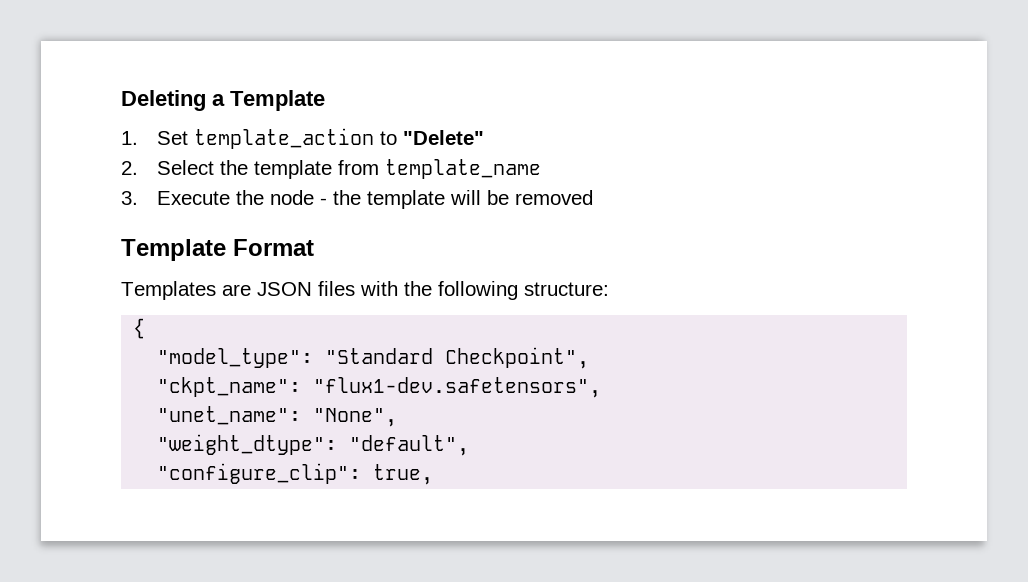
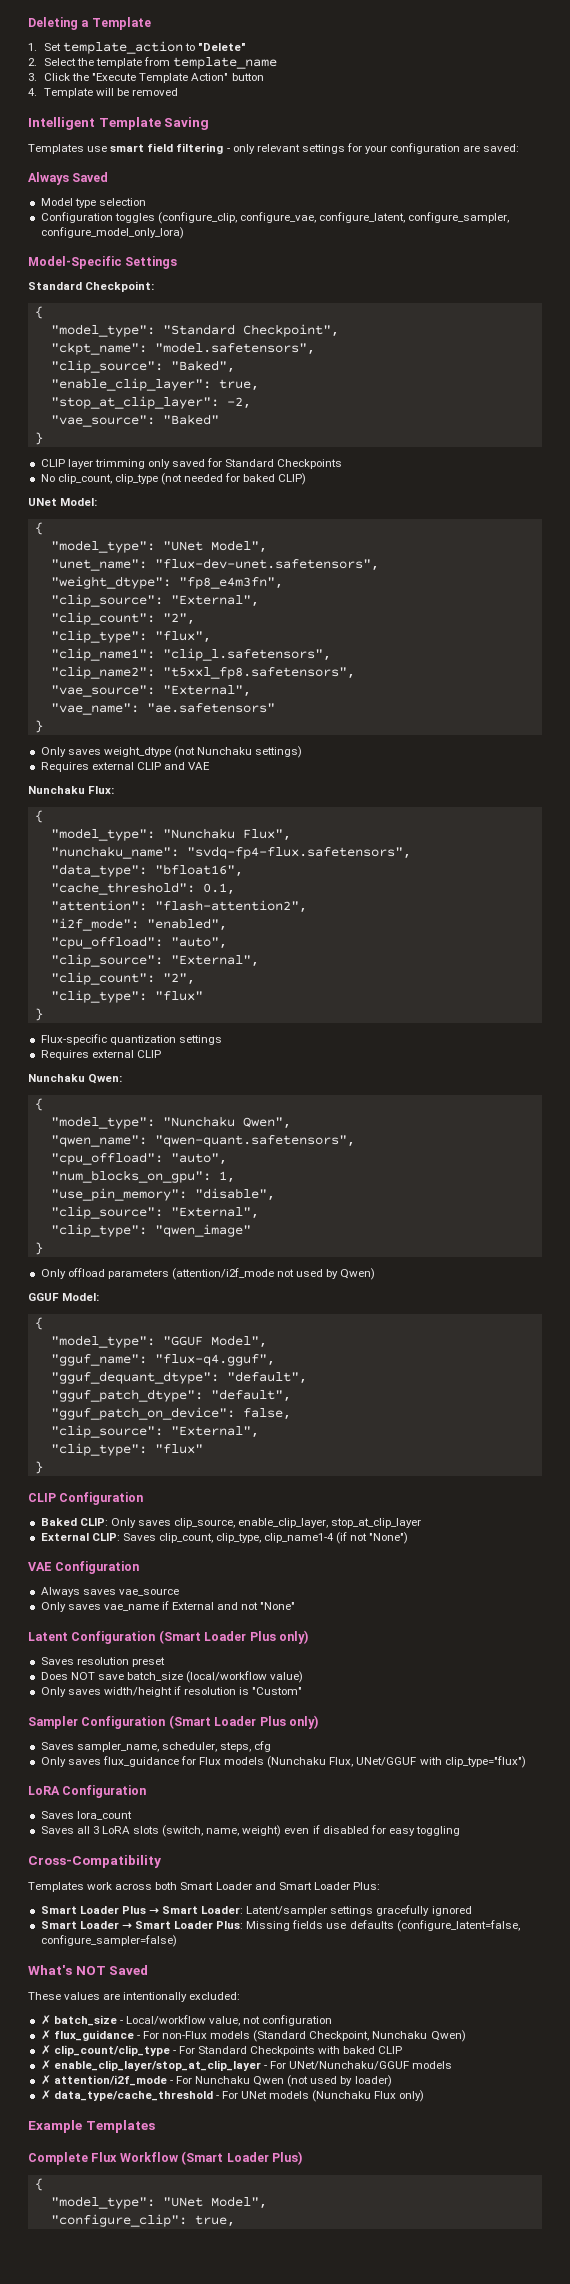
[156,190,593,209] [121,239,314,261] [121,281,609,300] Execute the node - the template will be removed // Template Format // Templates are JSON files with the following structure: -> [44,73,264,83] [28,88,179,98] [28,117,210,130] [28,143,520,154] [28,172,109,185] [40,198,146,208] [40,212,510,224] [40,227,184,239] [28,256,178,269] [28,281,155,292] Click the "Execute Template Action" button // 4. Template will be removed // Intelligent Template Saving // Templates use smart field filtering - only relevant settings for your configuration are saved: // Always Saved // Model type selection // Configuration toggles (configure_clip, configure_vae, configure_latent, configure_sampler, configure_model_only_lora) // Model-Specific Settings // Standard Checkpoint:
[313,377,602,398] "flux1-dev.safetensors", -> [154,342,315,355] [50,360,235,373] [50,378,259,391] [50,396,251,409] [50,414,219,427] [34,432,43,445] [40,458,343,469] [40,473,307,485] [28,498,98,506] [34,522,43,535] [50,540,267,553] "model.safetensors", // "clip_source": "Baked", // "enable_clip_layer": true, // "stop_at_clip_layer": -2, // "vae_source": "Baked" // } // CLIP layer trimming only saved for Standard Checkpoints // No clip_count, clip_type (not needed for baked CLIP) // UNet Model: // { // "model_type": "UNet Model",
[313,408,398,427] "None", -> [154,558,379,571] "flux-dev-unet.safetensors",
[349,435,470,456] "default", -> [178,577,283,589] [50,594,259,607] [50,612,195,625] [50,630,211,643] [50,648,331,661] [50,666,355,679] [50,685,251,697] [50,703,275,715] [34,720,43,733] [40,746,303,758] [40,762,211,772] [28,786,115,794] [34,810,43,823] [50,828,291,841] [50,846,411,859] [50,864,243,877] [50,882,235,895] [50,900,307,913] [50,918,227,931] [50,936,227,949] [50,954,259,967] [50,972,195,985] [50,990,203,1003] [34,1008,43,1021] [40,1034,222,1045] [40,1050,161,1060] [28,1074,123,1084] [34,1098,43,1111] [50,1116,291,1129] [50,1135,355,1147] [50,1152,227,1165] [50,1170,235,1183] [50,1188,275,1201] [50,1206,259,1219] [50,1224,251,1237] [34,1242,43,1255] [40,1268,376,1280] [28,1293,100,1301] [34,1317,43,1330] [50,1335,267,1348] [50,1354,275,1366] [50,1371,307,1384] [50,1389,291,1402] [50,1407,291,1420] [50,1425,259,1438] [50,1443,203,1456] [34,1461,43,1474] [28,1492,144,1505] [40,1518,422,1528] [40,1532,409,1544] [28,1561,140,1574] [40,1587,179,1597] [40,1601,296,1612] [28,1630,308,1644] [40,1657,165,1667] [40,1671,304,1683] [40,1686,303,1697] [28,1715,318,1729] [40,1741,272,1752] [40,1756,526,1768] [28,1785,147,1798] [40,1811,132,1820] [40,1825,461,1837] [28,1855,161,1868] [28,1882,380,1892] [40,1905,472,1916] [40,1920,520,1932] [40,1935,177,1947] [28,1965,149,1975] [28,1992,241,2002] [40,2015,333,2026] [40,2030,466,2042] [40,2045,403,2056] [40,2060,453,2071] [40,2075,392,2087] [40,2090,425,2102] [28,2120,155,2133] [28,2151,302,2165] [34,2178,43,2191] [50,2196,267,2209] "fp8_e4m3fn", // "clip_source": "External", // "clip_count": "2", // "clip_type": "flux", // "clip_name1": "clip_l.safetensors", // "clip_name2": "t5xxl_fp8.safetensors", // "vae_source": "External", // "vae_name": "ae.safetensors" // } // Only saves weight_dtype (not Nunchaku settings) // Requires external CLIP and VAE // Nunchaku Flux: // { // "model_type": "Nunchaku Flux", // "nunchaku_name": "svdq-fp4-flux.safetensors", // "data_type": "bfloat16", // "cache_threshold": 0.1, // "attention": "flash-attention2", // "i2f_mode": "enabled", // "cpu_offload": "auto", // "clip_source": "External", // "clip_count": "2", // "clip_type": "flux" // } // Flux-specific quantization settings // Requires external CLIP // Nunchaku Qwen: // { // "model_type": "Nunchaku Qwen", // "qwen_name": "qwen-quant.safetensors", // "cpu_offload": "auto", // "num_blocks_on_gpu": 1, // "use_pin_memory": "disable", // "clip_source": "External", // "clip_type": "qwen_image" // } // Only offload parameters (attention/i2f_mode not used by Qwen) // GGUF Model: // { // "model_type": "GGUF Model", // "gguf_name": "flux-q4.gguf", // "gguf_dequant_dtype": "default", // "gguf_patch_dtype": "default", // "gguf_patch_on_device": false, // "clip_source": "External", // "clip_type": "flux" // } // CLIP Configuration // Baked CLIP: Only saves clip_source, enable_clip_layer, stop_at_clip_layer // External CLIP: Saves clip_count, clip_type, clip_name1-4 (if not "None") // VAE Configuration // Always saves vae_source // Only saves vae_name if External and not "None" // Latent Configuration (Smart Loader Plus only) // Saves resolution preset // Does NOT save batch_size (local/workflow value) // Only saves width/height if resolution is "Custom" // Sampler Configuration (Smart Loader Plus only) // Saves sampler_name, scheduler, steps, cfg // Only saves flux_guidance for Flux models (Nunchaku Flux, UNet/GGUF with clip_type="flux") // LoRA Configuration // Saves lora_count // Saves all 3 LoRA slots (switch, name, weight) even if disabled for easy toggling // Cross-Compatibility // Templates work across both Smart Loader and Smart Loader Plus: // Smart Loader Plus → Smart Loader: Latent/sampler settings gracefully ignored // Smart Loader → Smart Loader Plus: Missing fields use defaults (configure_latent=false, configure_sampler=false) // What's NOT Saved // These values are intentionally excluded: // ✗ batch_size - Local/workflow value, not configuration // ✗ flux_guidance - For non-Flux models (Standard Checkpoint, Nunchaku Qwen) // ✗ clip_count/clip_type - For Standard Checkpoints with baked CLIP // ✗ enable_clip_layer/stop_at_clip_layer - For UNet/Nunchaku/GGUF models // ✗ attention/i2f_mode - For Nunchaku Qwen (not used by loader) // ✗ data_type/cache_threshold - For UNet models (Nunchaku Flux only) // Example Templates // Complete Flux Workflow (Smart Loader Plus) // { // "model_type": "UNet Model",

